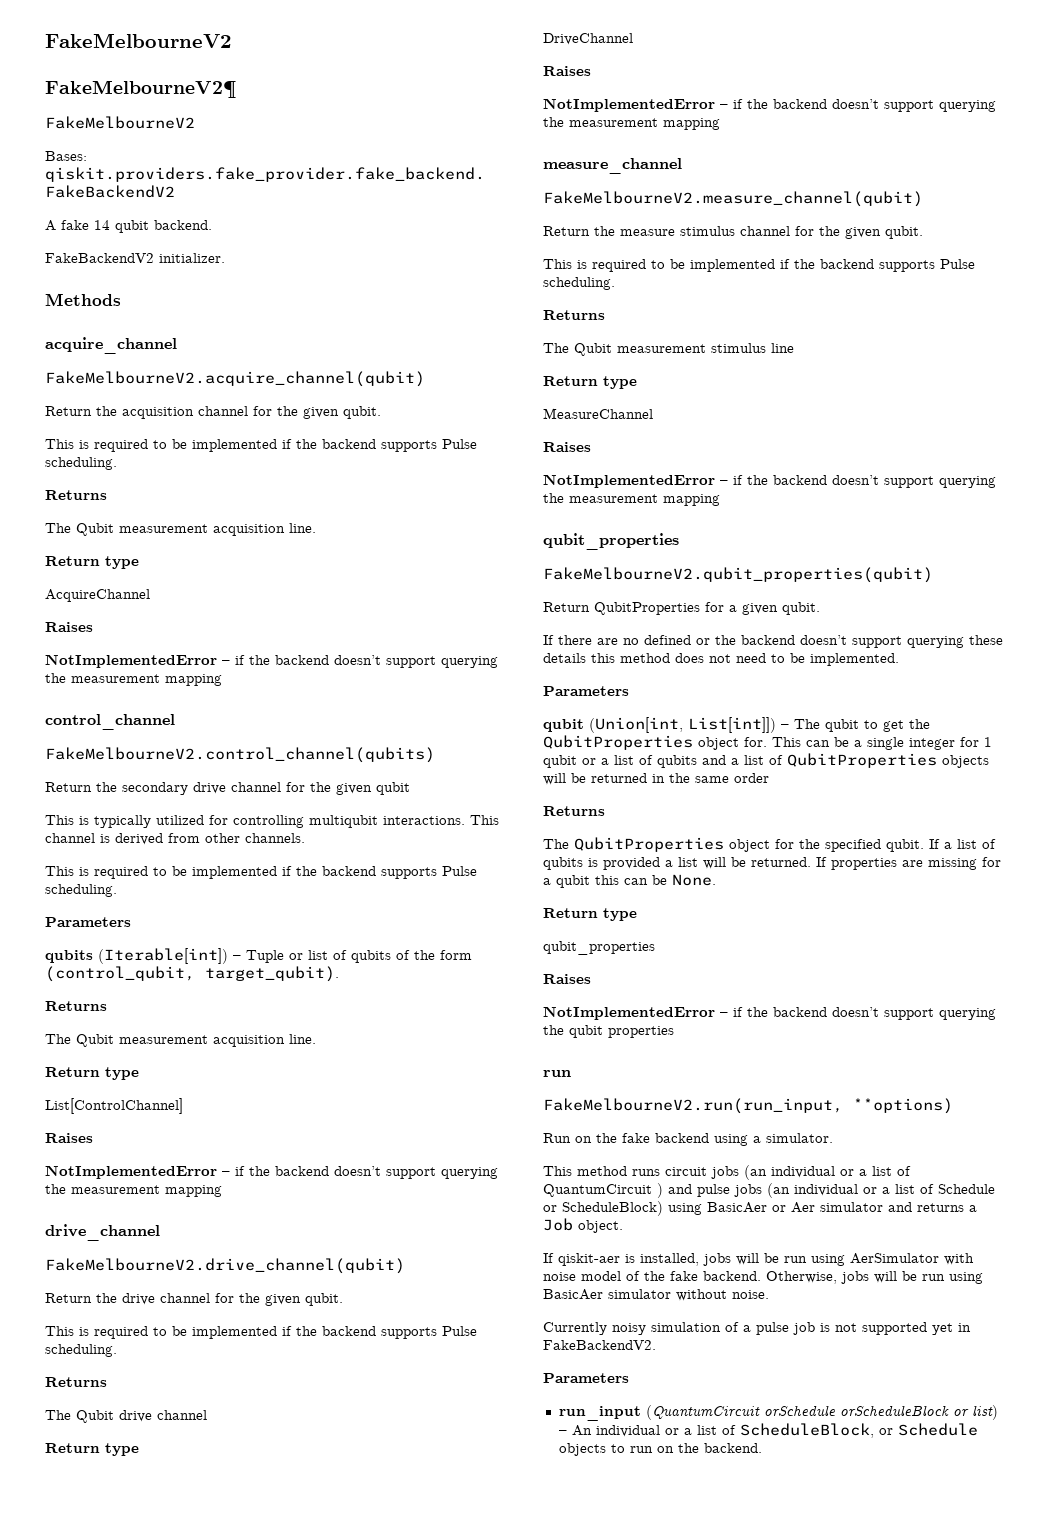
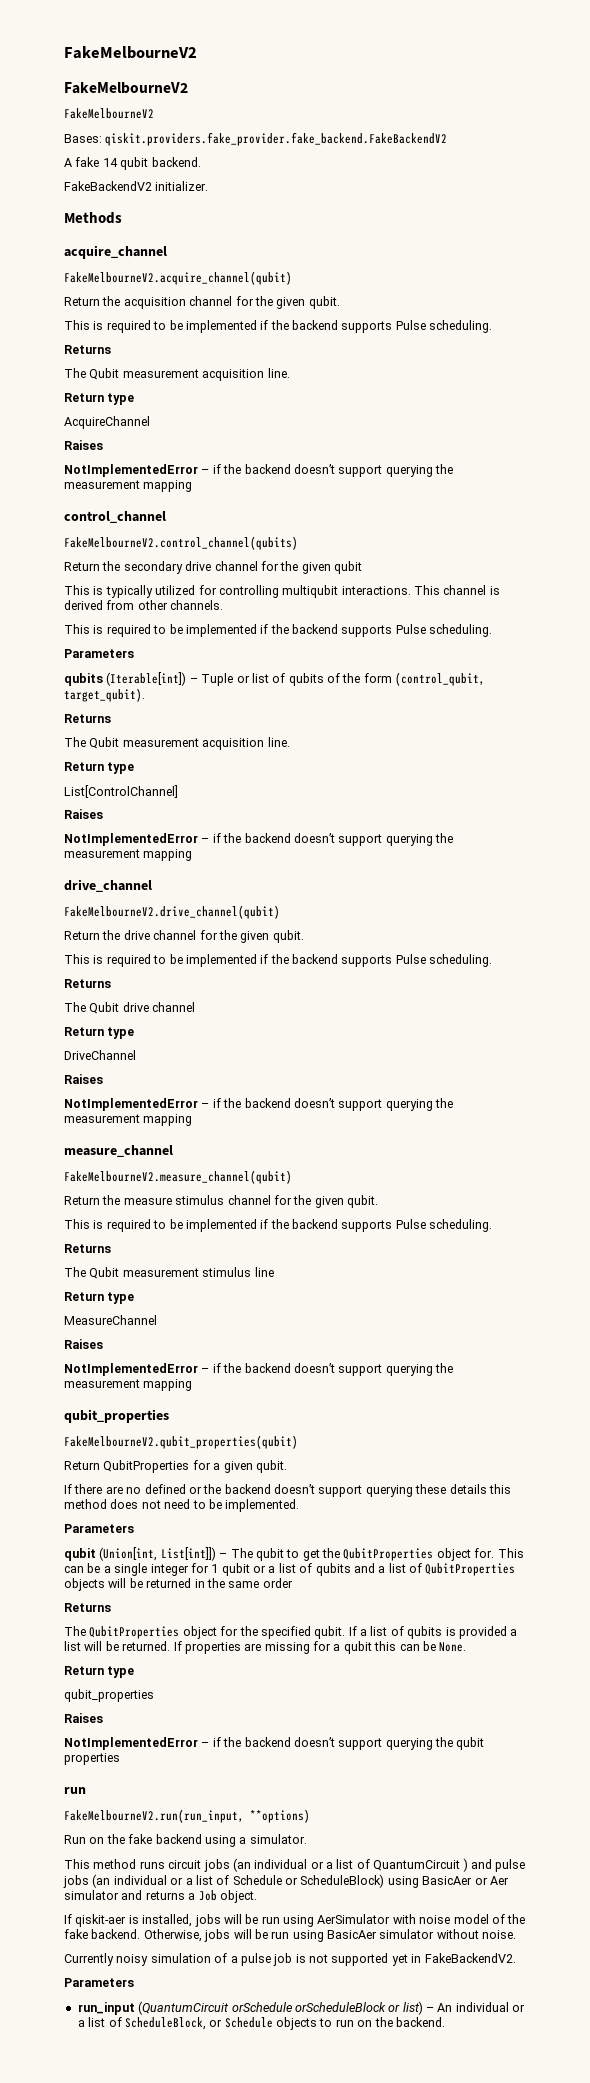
[45,33,232,48] [45,80,236,98] FakeMelbourneV2 // FakeMelbourneV2¶ -> [64,46,197,59] [64,82,188,94] FakeMelbourneV2 // FakeMelbourneV2

